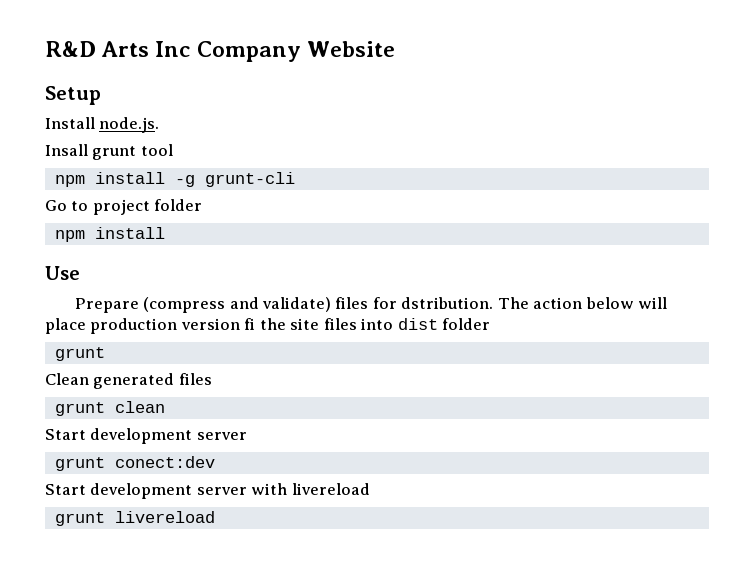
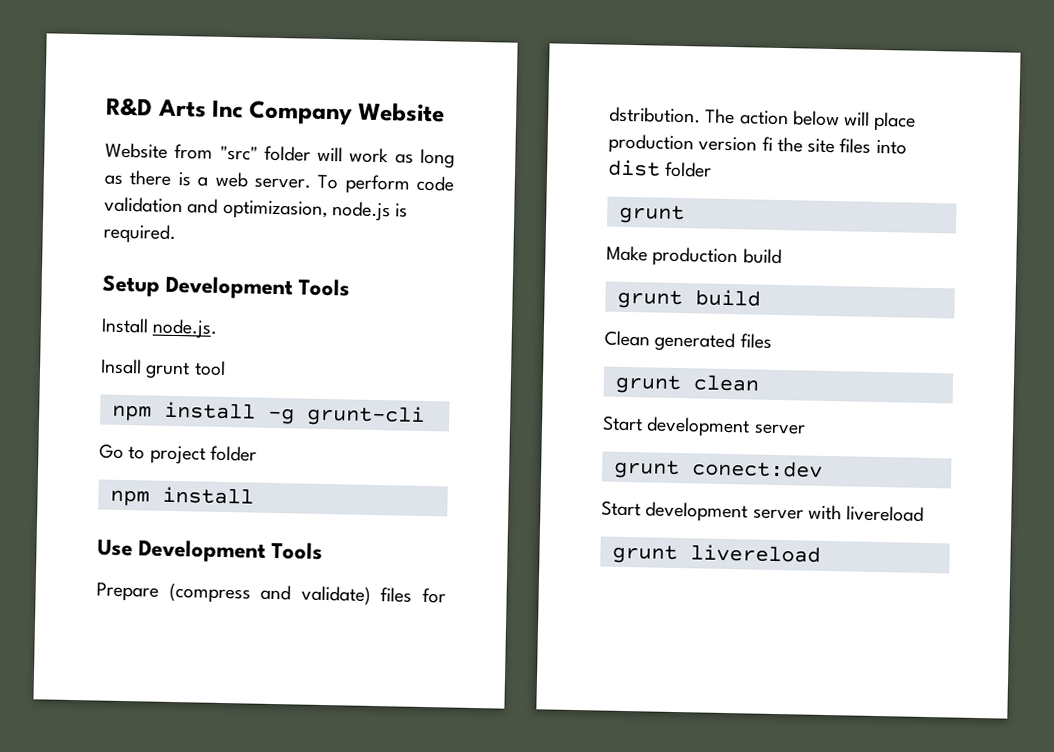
(395, 49) none -> [105,142,455,169] [104,170,454,195] [104,196,409,222] [103,223,176,244] // Website from "src" folder will work as long as there is a web server. To perform code validation and optimizasion, node.js is required.
(101, 95) none -> [165,275,351,300] Development Tools
(80, 273) none -> [138,539,324,563] Development Tools
(105, 354) none -> [606,245,782,268] [616,289,761,310] // Make production build // grunt build

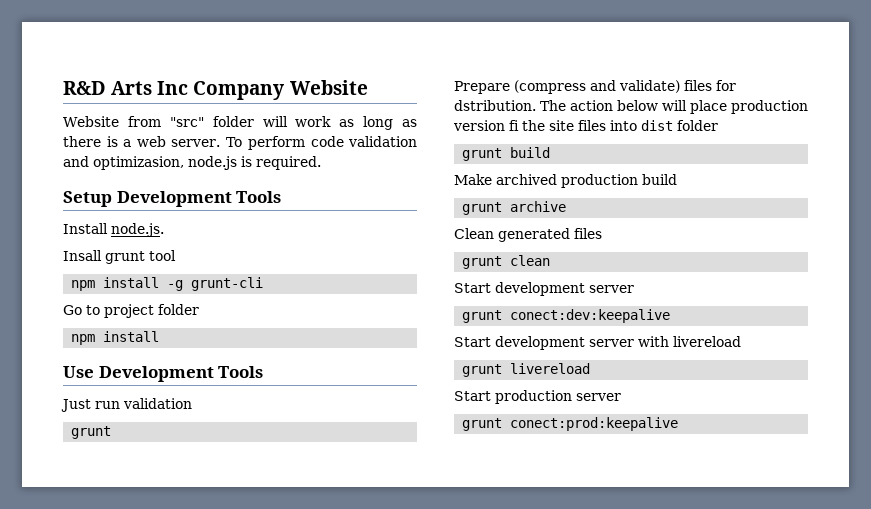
(324, 550) none -> [61,398,192,412] [71,426,112,439] // Just run validation // grunt
(685, 214) none -> [510,147,551,158] build
(648, 253) none -> [496,174,557,185] archived
[694,289,761,307] build -> [510,201,567,212] archive
[691,459,823,478] conect:dev -> [510,309,671,323] conect:dev:keepalive
(821, 553) none -> [454,390,621,404] [462,417,679,431] // Start production server // grunt conect:prod:keepalive

